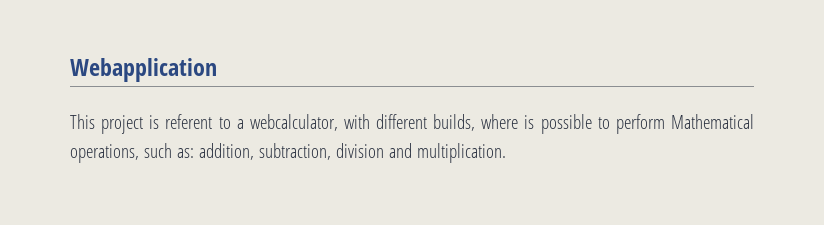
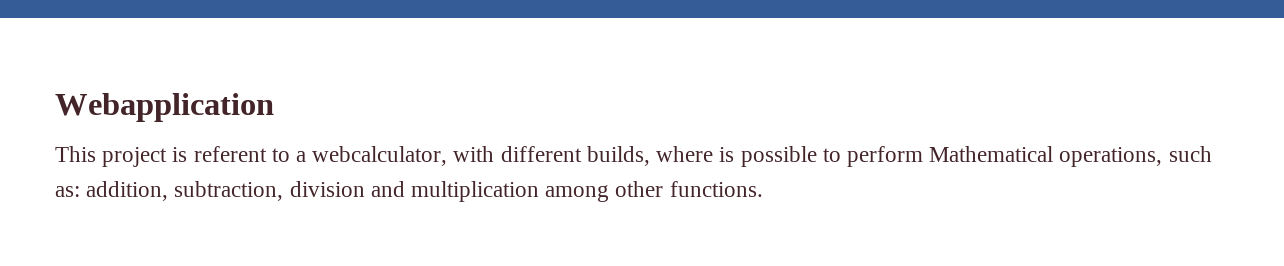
[416,143,506,163] multiplication. -> [411,181,763,202] multiplication among other functions.

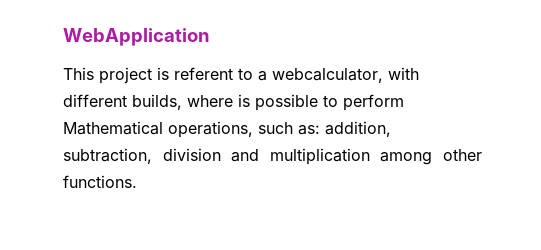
[55,93,274,122] Webapplication -> [63,28,210,46] WebApplication

